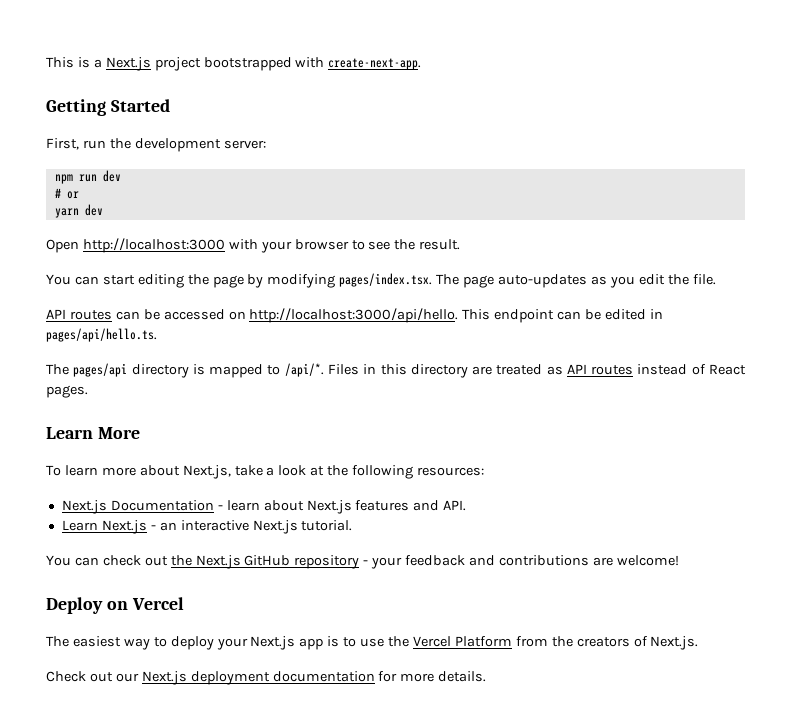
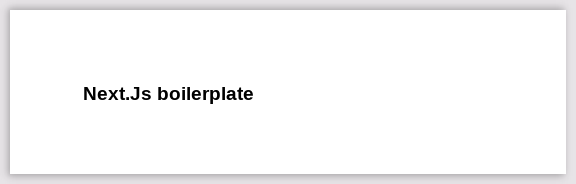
[46,57,422,71] [46,99,170,116] [46,138,266,152] [54,170,121,184] [54,188,79,199] [54,204,103,218] [46,238,461,253] [46,273,716,288] [46,308,663,323] [46,328,157,342] [46,363,747,378] [46,385,88,398] [46,427,140,439] [46,465,485,479] [61,500,467,514] [61,520,353,534] [46,555,679,569] [46,597,184,614] [46,636,699,650] [46,671,487,685] This is a Next.js project bootstrapped with create-next-app. // Getting Started // First, run the development server: // npm run dev // # or // yarn dev // Open http://localhost:3000 with your browser to see the result. // You can start editing the page by modifying pages/index.tsx. The page auto-updates as you edit the file. // API routes can be accessed on http://localhost:3000/api/hello. This endpoint can be edited in pages/api/hello.ts. // The pages/api directory is mapped to /api/*. Files in this directory are treated as API routes instead of React pages. // Learn More // To learn more about Next.js, take a look at the following resources: // Next.js Documentation - learn about Next.js features and API. // Learn Next.js - an interactive Next.js tutorial. // You can check out the Next.js GitHub repository - your feedback and contributions are welcome! // Deploy on Vercel // The easiest way to deploy your Next.js app is to use the Vercel Platform from the creators of Next.js. // Check out our Next.js deployment documentation for more details. -> [83,87,255,104] Next.Js boilerplate

